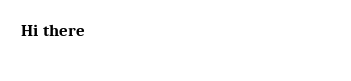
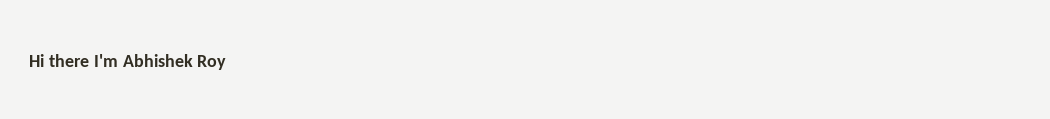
(85, 30) none -> [93,54,227,70] I'm Abhishek Roy

